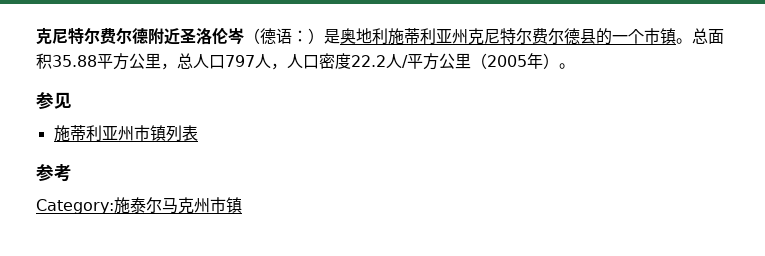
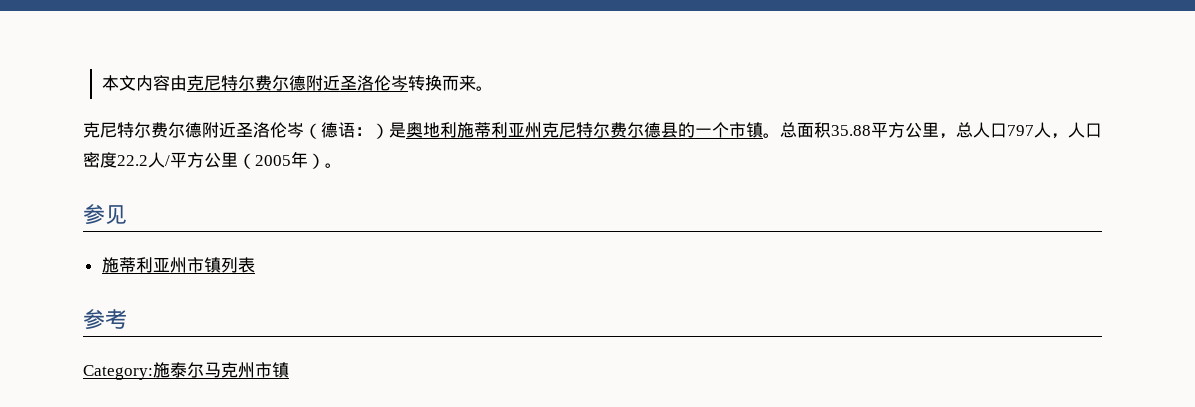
(36, 36) none -> [101,75,493,91] 本文内容由克尼特尔费尔德附近圣洛伦岑转换而来。 //

